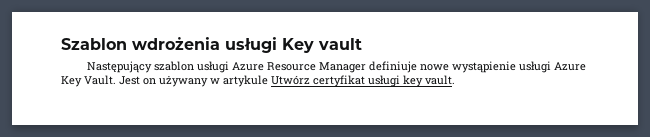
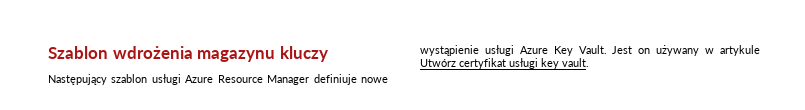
[225,37,362,53] usługi Key vault -> [197,46,328,62] magazynu kluczy

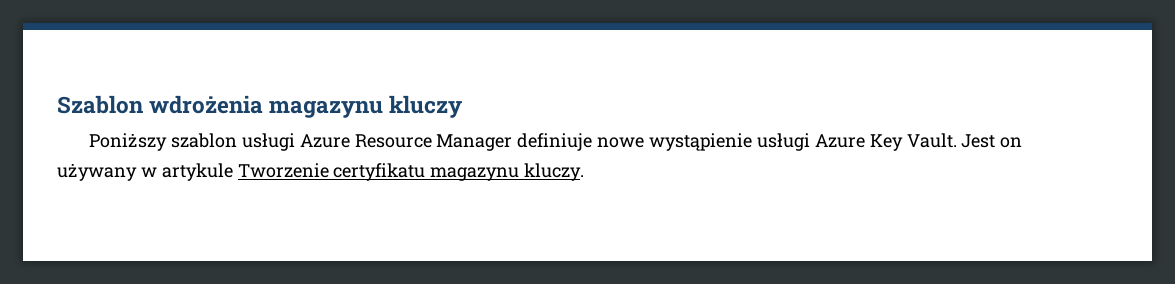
[48,74,107,85] Następujący -> [89,133,168,151] Poniższy
[420,58,589,69] Utwórz certyfikat usługi key vault. -> [237,163,585,181] Tworzenie certyfikatu magazynu kluczy.

